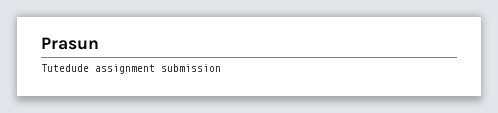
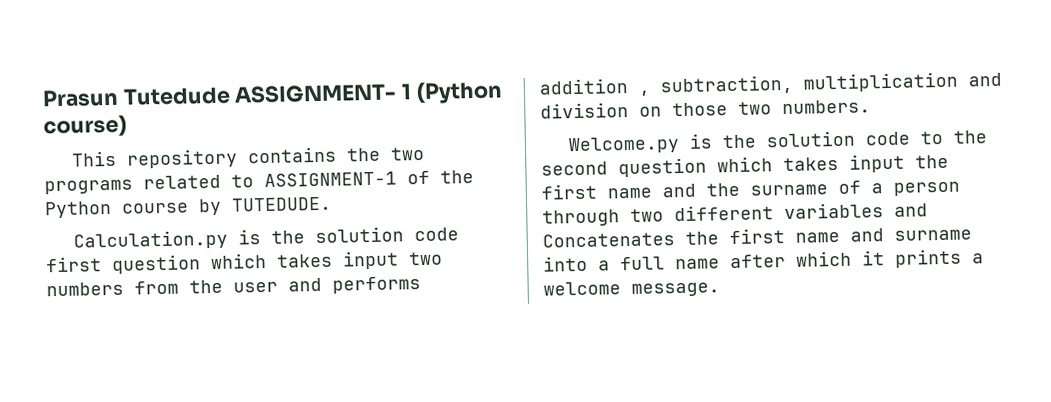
[41,64,221,74] // Tutedude assignment submission -> [122,80,503,106] [43,114,127,138] [71,146,426,169] [44,169,474,195] [44,196,332,219] [73,226,460,251] [45,250,443,274] [46,276,421,297] [539,71,1002,96] [540,99,871,119] [568,130,988,155] [541,153,949,178] [541,180,960,200] [542,202,928,227] [542,228,972,248] [543,248,984,272] [543,281,720,297] Tutedude ASSIGNMENT- 1 (Python course) // This repository contains the two programs related to ASSIGNMENT-1 of the Python course by TUTEDUDE. // Calculation.py is the solution code first question which takes input two numbers from the user and performs addition , subtraction, multiplication and division on those two numbers. // Welcome.py is the solution code to the second question which takes input the first name and the surname of a person through two different variables and Concatenates the first name and surname into a full name after which it prints a welcome message.

